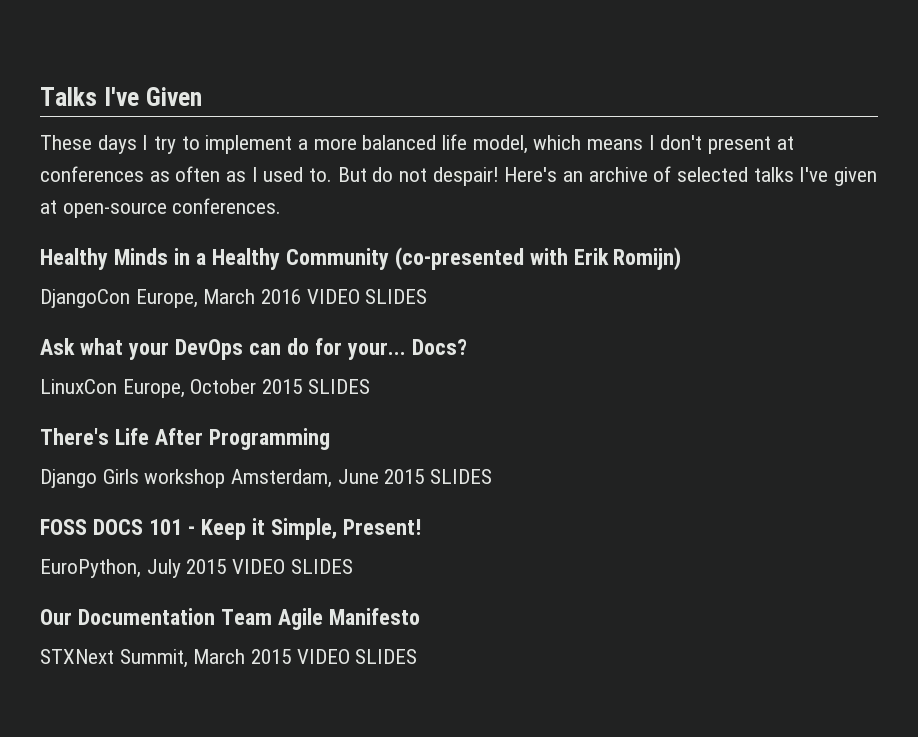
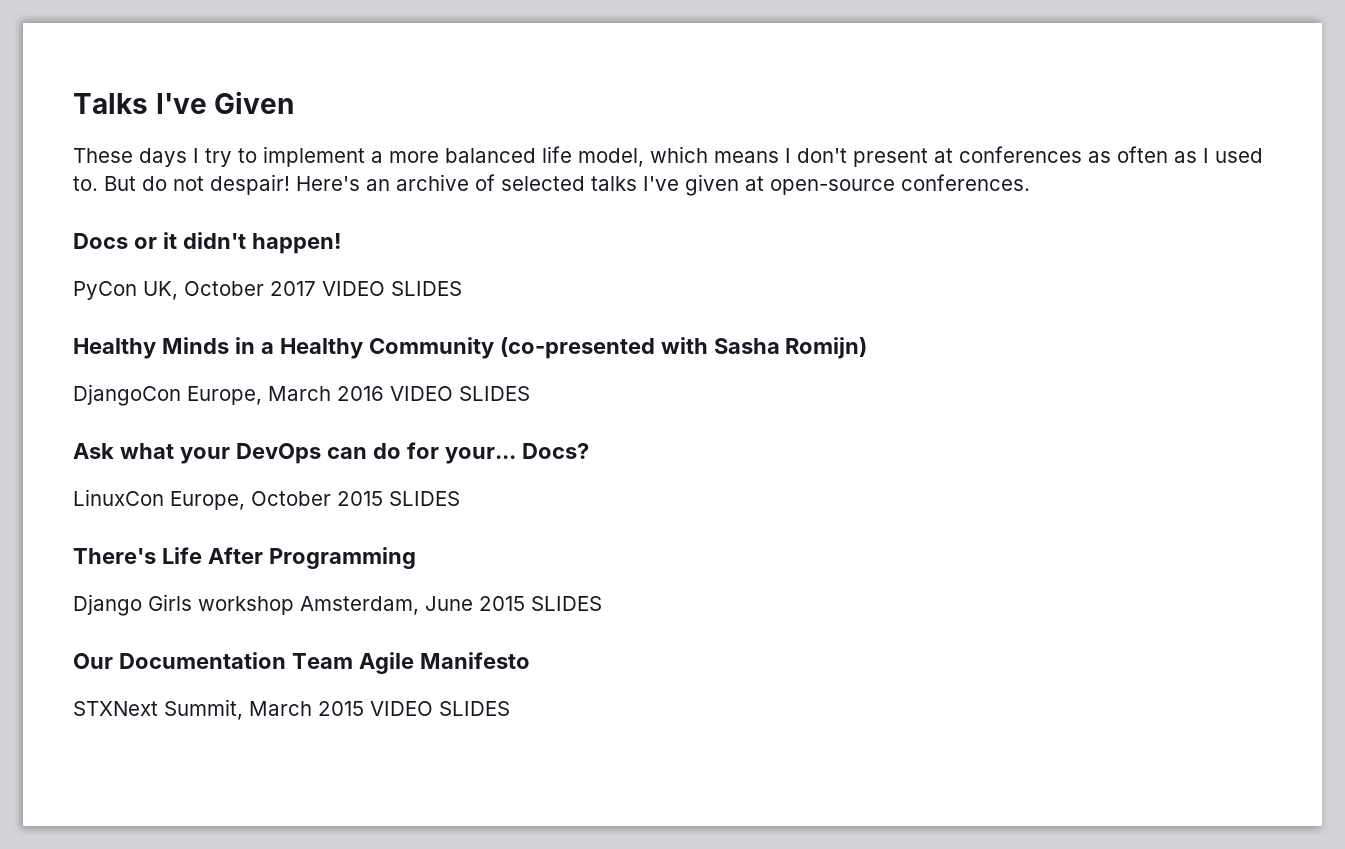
(282, 206) none -> [73,232,341,254] [73,281,462,300] // Docs or it didn't happen! // PyCon UK, October 2017 VIDEO SLIDES
[573,248,609,265] Erik -> [713,338,780,354] Sasha
[40,518,421,540] [40,559,353,578] // FOSS DOCS 101 - Keep it Simple, Present! // EuroPython, July 2015 VIDEO SLIDES -> (602, 603) none

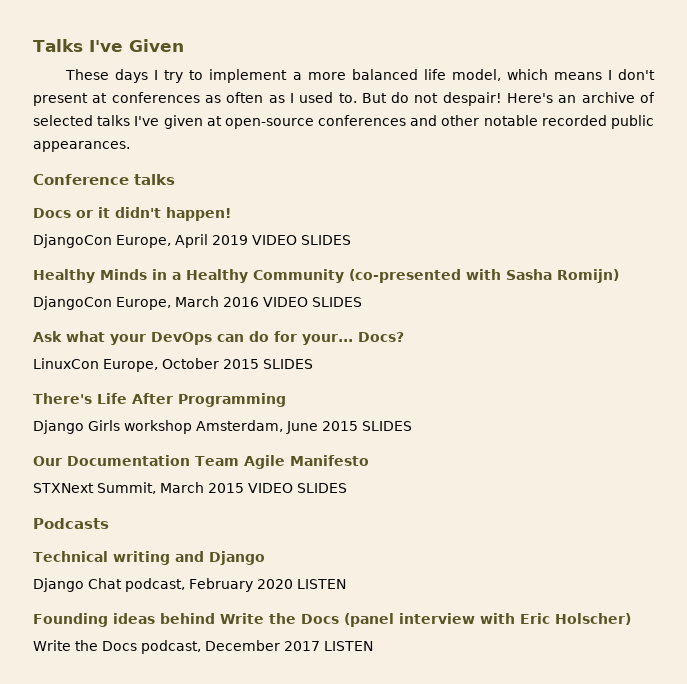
[901,174,1030,191] conferences. -> [318,115,654,129] [33,141,130,152] [33,174,175,185] conferences and other notable recorded public appearances. // Conference talks
[73,281,316,300] PyCon UK, October 2017 -> [33,234,248,248] DjangoCon Europe, April 2019
(510, 708) none -> [33,518,109,529] [33,551,265,565] [33,578,346,592] [33,613,631,627] [33,640,373,654] // Podcasts // Technical writing and Django // Django Chat podcast, February 2020 LISTEN // Founding ideas behind Write the Docs (panel interview with Eric Holscher) // Write the Docs podcast, December 2017 LISTEN

